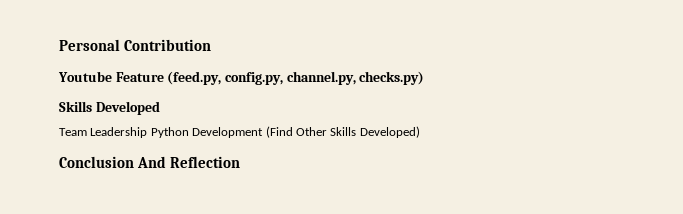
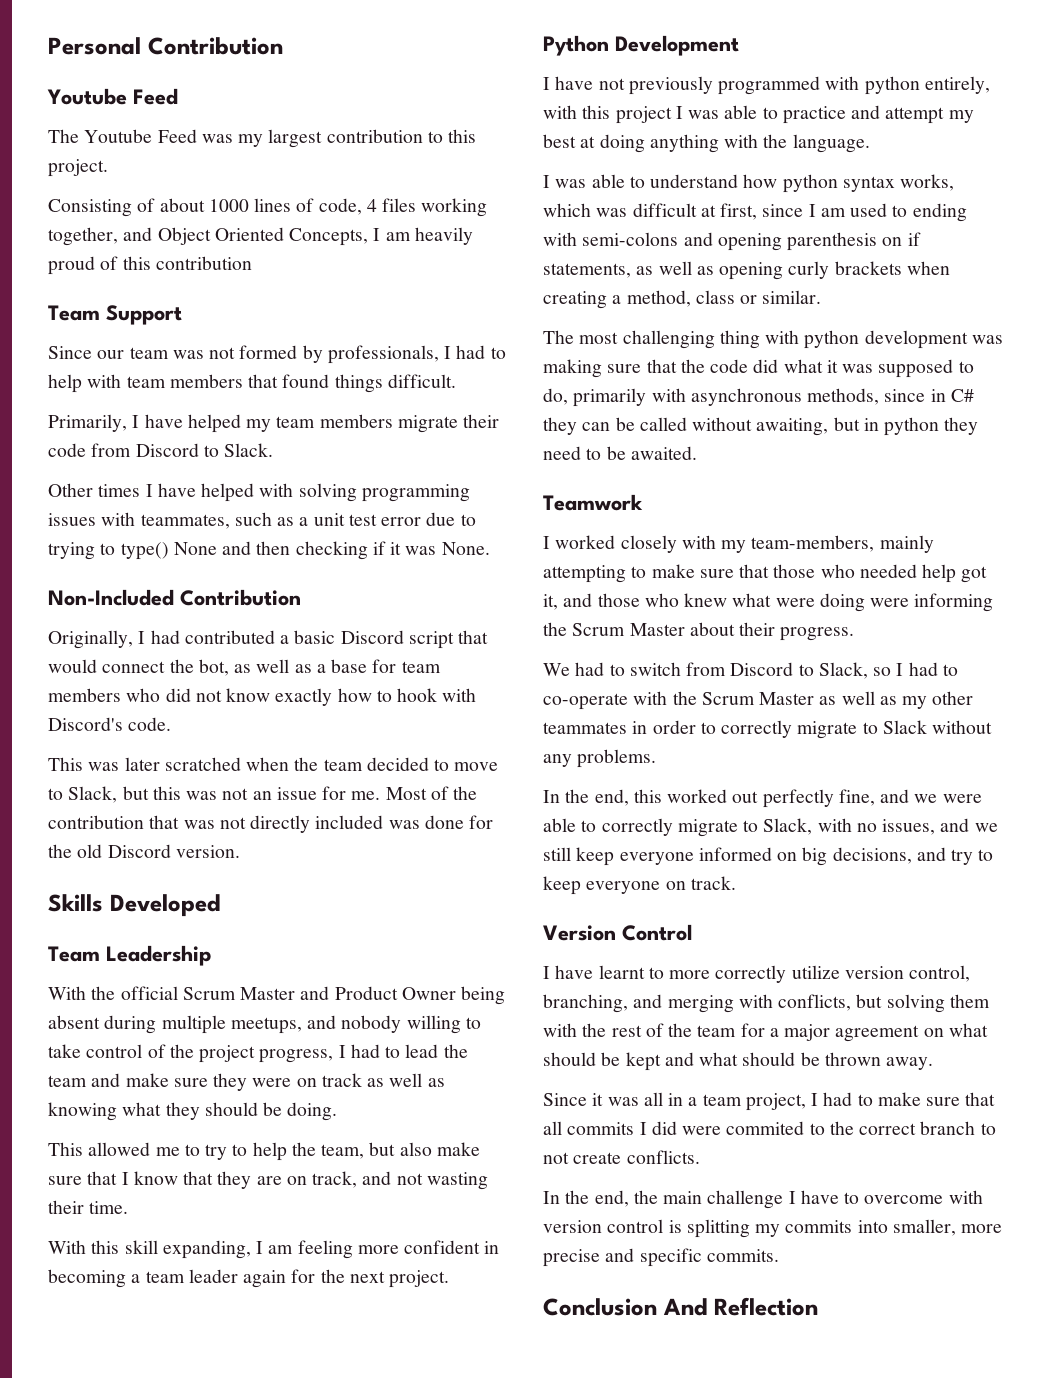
[115,71,425,85] [59,101,160,115] [59,126,420,138] Feature (feed.py, config.py, channel.py, checks.py) // Skills Developed // Team Leadership Python Development (Find Other Skills Developed) -> [133,88,178,105] [48,129,477,148] [48,159,108,177] [48,198,488,217] [48,227,473,246] [48,256,252,275] [48,305,182,325] [48,345,506,364] [48,374,456,393] [48,414,500,433] [48,443,274,457] [48,483,470,502] [48,512,476,529] [48,541,490,560] [48,589,301,606] [48,630,489,649] [48,659,441,676] [48,688,477,706] [48,717,172,731] [48,757,499,771] [48,786,478,803] [48,815,494,833] [48,844,240,858] [48,894,221,917] [48,945,211,966] [48,986,506,1005] [48,1015,481,1034] [48,1044,468,1063] [48,1073,445,1091] [48,1102,338,1121] [48,1142,480,1161] [48,1171,488,1190] [48,1200,129,1214] [48,1240,500,1259] [48,1269,450,1288] [543,35,739,56] [543,76,990,95] [543,105,974,124] [543,134,870,153] [543,174,955,193] [543,203,967,222] [543,232,921,251] [543,261,950,280] [543,290,822,309] [543,330,1003,349] [543,359,974,378] [543,388,974,407] [543,417,979,436] [543,446,697,460] [543,494,643,511] [543,535,934,553] [543,564,988,583] [543,593,994,612] [543,622,855,641] [543,662,958,679] [543,691,974,710] [543,720,993,739] [543,749,657,768] [543,789,982,808] [543,818,998,837] [543,847,994,866] [543,876,736,895] [543,924,692,941] [543,965,971,983] [543,994,990,1013] [543,1023,988,1042] [543,1052,934,1071] [543,1092,996,1111] [543,1121,996,1135] [543,1150,700,1164] [543,1190,983,1209] [543,1219,1003,1238] [543,1248,779,1267] Feed // The Youtube Feed was my largest contribution to this project. // Consisting of about 1000 lines of code, 4 files working together, and Object Oriented Concepts, I am heavily proud of this contribution // Team Support // Since our team was not formed by professionals, I had to help with team members that found things difficult. // Primarily, I have helped my team members migrate their code from Discord to Slack. // Other times I have helped with solving programming issues with teammates, such as a unit test error due to trying to type() None and then checking if it was None. // Non-Included Contribution // Originally, I had contributed a basic Discord script that would connect the bot, as well as a base for team members who did not know exactly how to hook with Discord's code. // This was later scratched when the team decided to move to Slack, but this was not an issue for me. Most of the contribution that was not directly included was done for the old Discord version. // Skills Developed // Team Leadership // With the official Scrum Master and Product Owner being absent during multiple meetups, and nobody willing to take control of the project progress, I had to lead the team and make sure they were on track as well as knowing what they should be doing. // This allowed me to try to help the team, but also make sure that I know that they are on track, and not wasting their time. // With this skill expanding, I am feeling more confident in becoming a team leader again for the next project. // Python Development // I have not previously programmed with python entirely, with this project I was able to practice and attempt my best at doing anything with the language. // I was able to understand how python syntax works, which was difficult at first, since I am used to ending with semi-colons and opening parenthesis on if statements, as well as opening curly brackets when creating a method, class or similar. // The most challenging thing with python development was making sure that the code did what it was supposed to do, primarily with asynchronous methods, since in C# they can be called without awaiting, but in python they need to be awaited. // Teamwork // I worked closely with my team-members, mainly attempting to make sure that those who needed help got it, and those who knew what were doing were informing the Scrum Master about their progress. // We had to switch from Discord to Slack, so I had to co-operate with the Scrum Master as well as my other teammates in order to correctly migrate to Slack without any problems. // In the end, this worked out perfectly fine, and we were able to correctly migrate to Slack, with no issues, and we still keep everyone informed on big decisions, and try to keep everyone on track. // Version Control // I have learnt to more correctly utilize version control, branching, and merging with conflicts, but solving them with the rest of the team for a major agreement on what should be kept and what should be thrown away. // Since it was all in a team project, I had to make sure that all commits I did were commited to the correct branch to not create conflicts. // In the end, the main challenge I have to overcome with version control is splitting my commits into smaller, more precise and specific commits.

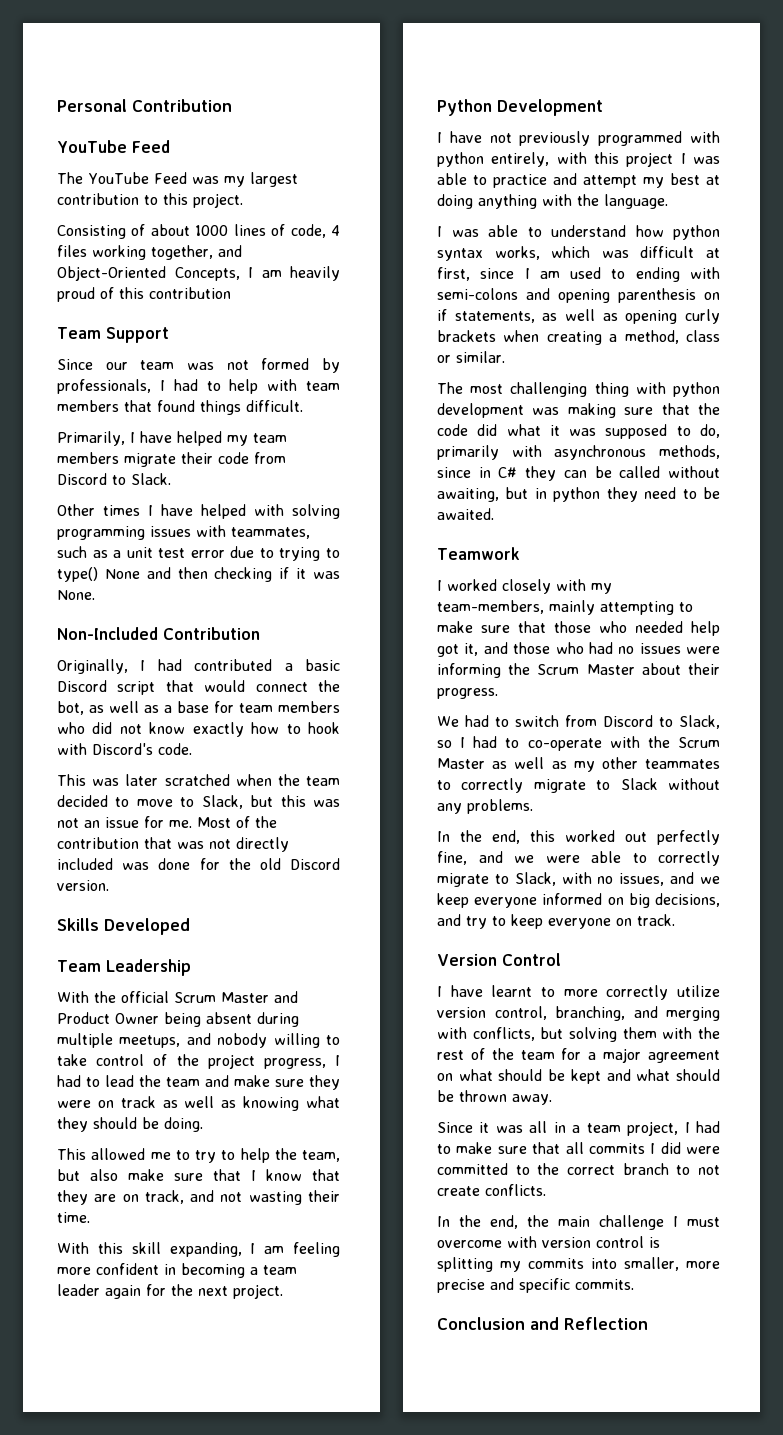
[47,88,127,105] Youtube -> [57,140,127,153] YouTube
[84,129,153,143] Youtube -> [88,172,149,184] YouTube
[157,227,284,245] Object Oriented -> [57,266,166,281] Object-Oriented
[684,593,865,612] knew what were doing -> [588,642,681,654] had no issues
[632,720,696,734] in order -> (720, 764) none
[543,847,571,861] still -> (720, 880) none
[726,1121,805,1135] commited -> [437,1163,508,1175] committed
[800,1190,860,1204] have to -> [687,1217,720,1227] must
[662,1298,708,1316] And -> [530,1317,559,1330] and

